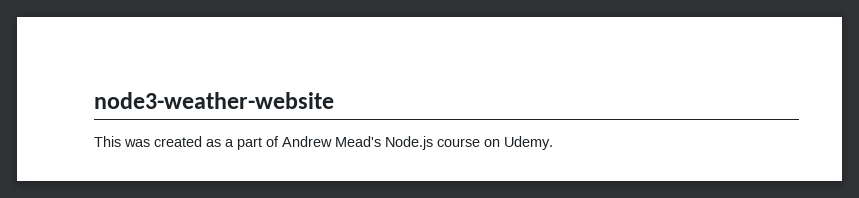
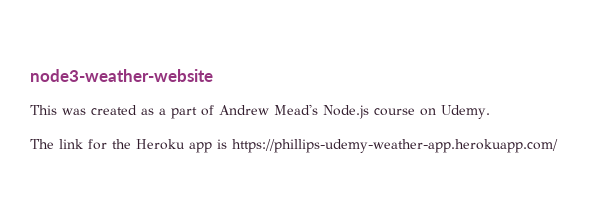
(553, 143) none -> [30,139,558,153] // The link for the Heroku app is https://phillips-udemy-weather-app.herokuapp.com/

